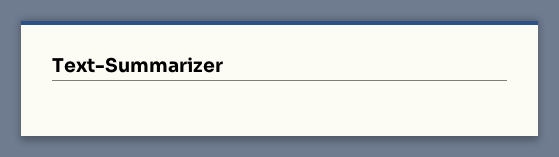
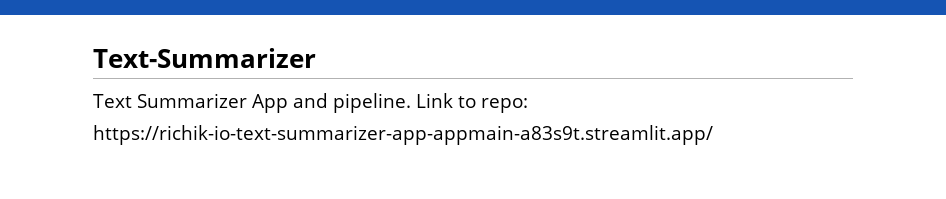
(223, 65) none -> [93,93,528,113] [93,125,713,145] // Text Summarizer App and pipeline. Link to repo: https://richik-io-text-summarizer-app-appmain-a83s9t.streamlit.app/

